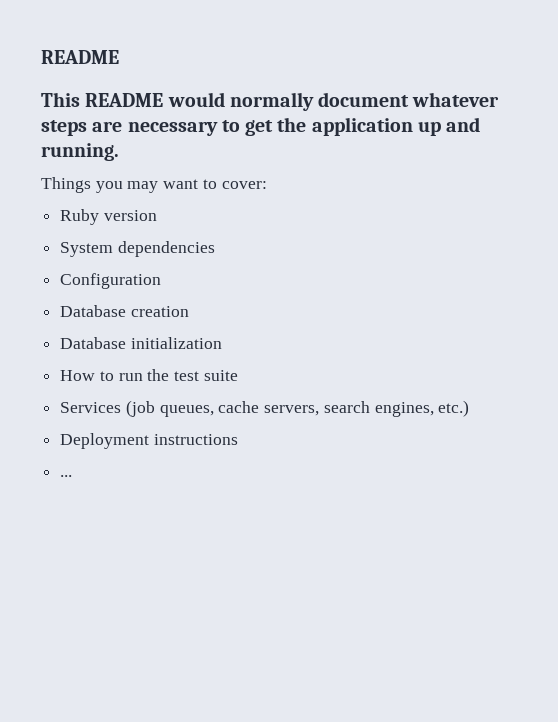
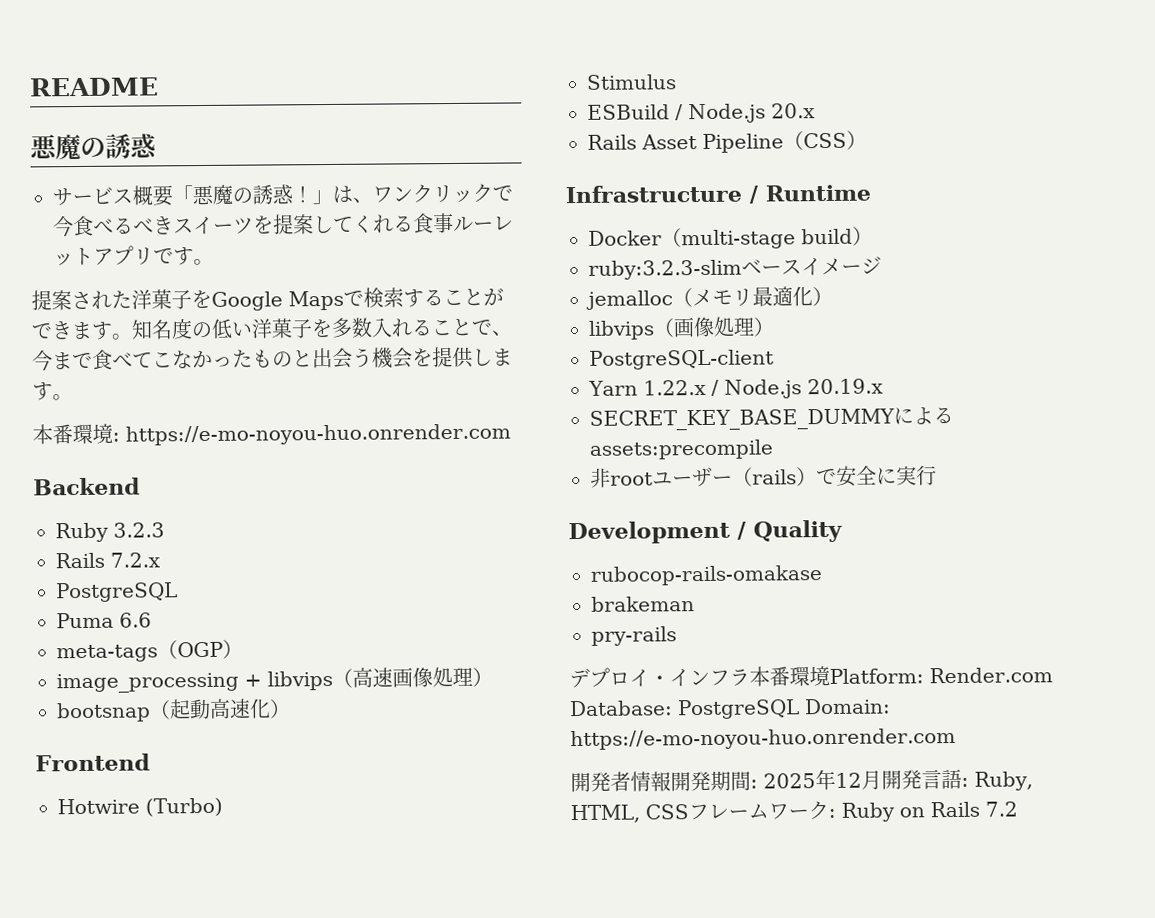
[41,92,500,111] [41,117,481,136] [41,143,119,161] [41,177,267,193] [60,209,157,225] [60,241,215,257] [60,273,162,289] [60,305,189,317] [60,337,222,349] [60,369,238,381] [60,400,470,417] [60,433,238,449] [60,475,73,477] This README would normally document whatever steps are necessary to get the application up and running. // Things you may want to cover: // Ruby version // System dependencies // Configuration // Database creation // Database initialization // How to run the test suite // Services (job queues, cache servers, search engines, etc.) // Deployment instructions // ... -> [30,133,157,161] [52,183,513,207] [53,212,514,238] [53,245,214,267] [31,287,504,311] [31,317,513,340] [32,346,513,372] [32,382,73,401] [32,423,511,446] [33,477,140,496] [55,522,165,543] [55,552,161,569] [55,582,178,603] [56,612,152,629] [56,639,243,663] [56,667,493,694] [56,698,291,723] [35,753,150,772] [57,797,223,817] [586,74,677,90] [587,103,816,124] [587,130,867,153] [565,184,871,204] [588,226,873,250] [588,256,882,280] [586,286,833,310] [588,316,775,340] [589,349,774,370] [588,378,884,399] [589,406,954,431] [589,439,774,460] [590,465,937,488] [568,519,843,545] [590,565,823,586] [591,596,695,612] [591,626,677,646] [569,665,1053,689] [569,698,891,720] [570,727,956,751] [570,768,1033,793] [570,800,1018,824] 悪魔の誘惑 // サービス概要「悪魔の誘惑！」は、ワンクリックで今食べるべきスイーツを提案してくれる食事ルーレットアプリです。 // 提案された洋菓子をGoogle Mapsで検索することができます。知名度の低い洋菓子を多数入れることで、今まで食べてこなかったものと出会う機会を提供します。 // 本番環境: https://e-mo-noyou-huo.onrender.com // Backend // Ruby 3.2.3 // Rails 7.2.x // PostgreSQL // Puma 6.6 // meta-tags（OGP） // image_processing + libvips（高速画像処理） // bootsnap（起動高速化） // Frontend // Hotwire (Turbo) // Stimulus // ESBuild / Node.js 20.x // Rails Asset Pipeline（CSS） // Infrastructure / Runtime // Docker（multi-stage build） // ruby:3.2.3-slimベースイメージ // jemalloc（メモリ最適化） // libvips（画像処理） // PostgreSQL-client // Yarn 1.22.x / Node.js 20.19.x // SECRET_KEY_BASE_DUMMYによるassets:precompile // 非rootユーザー（rails）で安全に実行 // Development / Quality // rubocop-rails-omakase // brakeman // pry-rails // デプロイ・インフラ本番環境Platform: Render.com Database: PostgreSQL Domain: https://e-mo-noyou-huo.onrender.com // 開発者情報開発期間: 2025年12月開発言語: Ruby, HTML, CSSフレームワーク: Ruby on Rails 7.2

